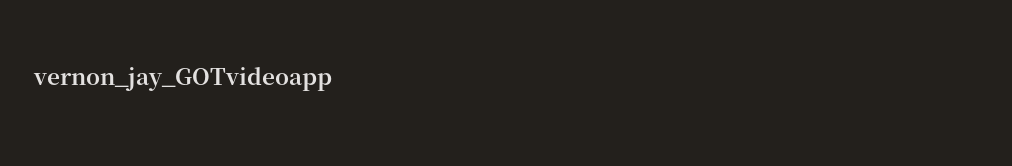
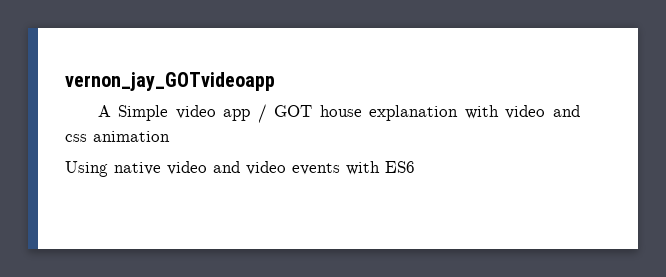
(332, 79) none -> [97,104,581,123] [65,131,170,142] [65,161,415,177] // A Simple video app / GOT house explanation with video and css animation // Using native video and video events with ES6

